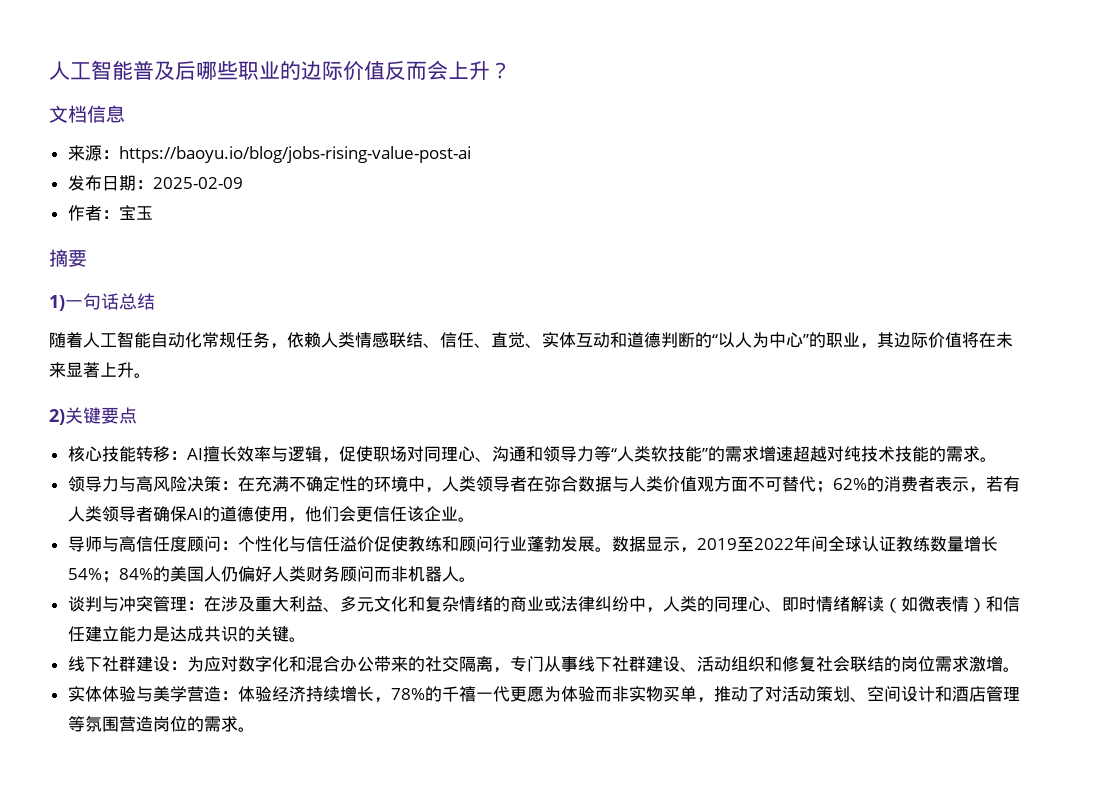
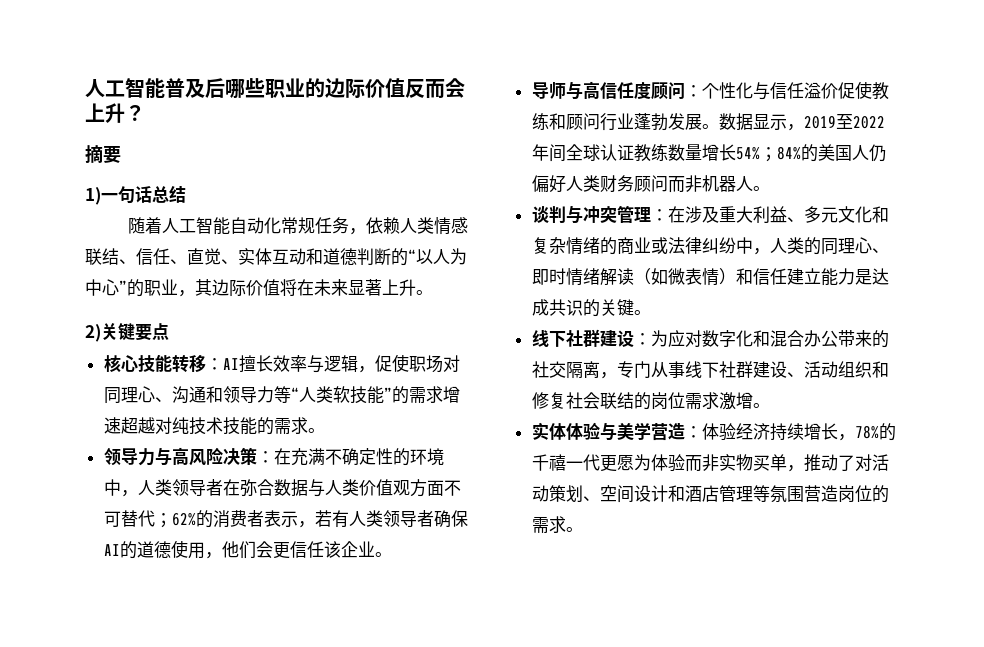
[49,105,125,123] [67,145,471,163] [67,175,243,191] [67,205,153,221] // 文档信息 // 来源：https://baoyu.io/blog/jobs-rising-value-post-ai // 发布日期：2025-02-09 // 作者：宝玉 -> (145, 113) none

